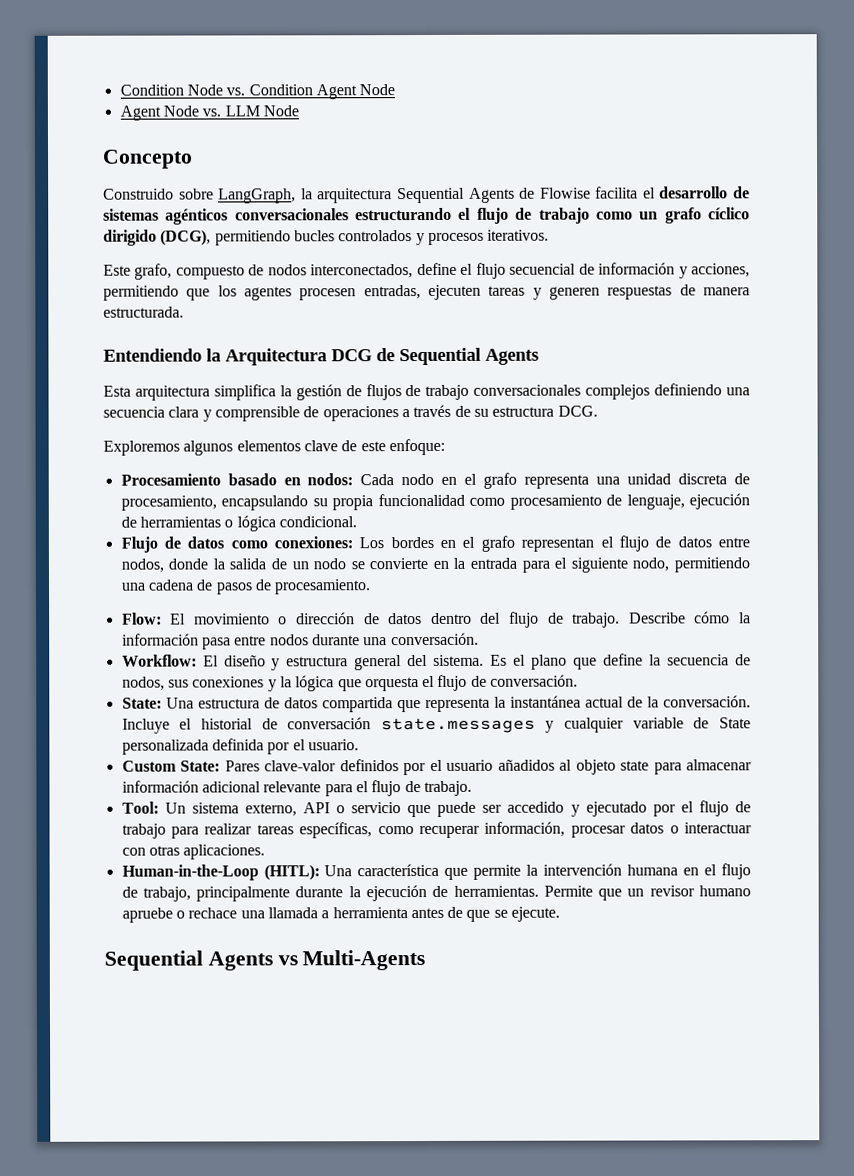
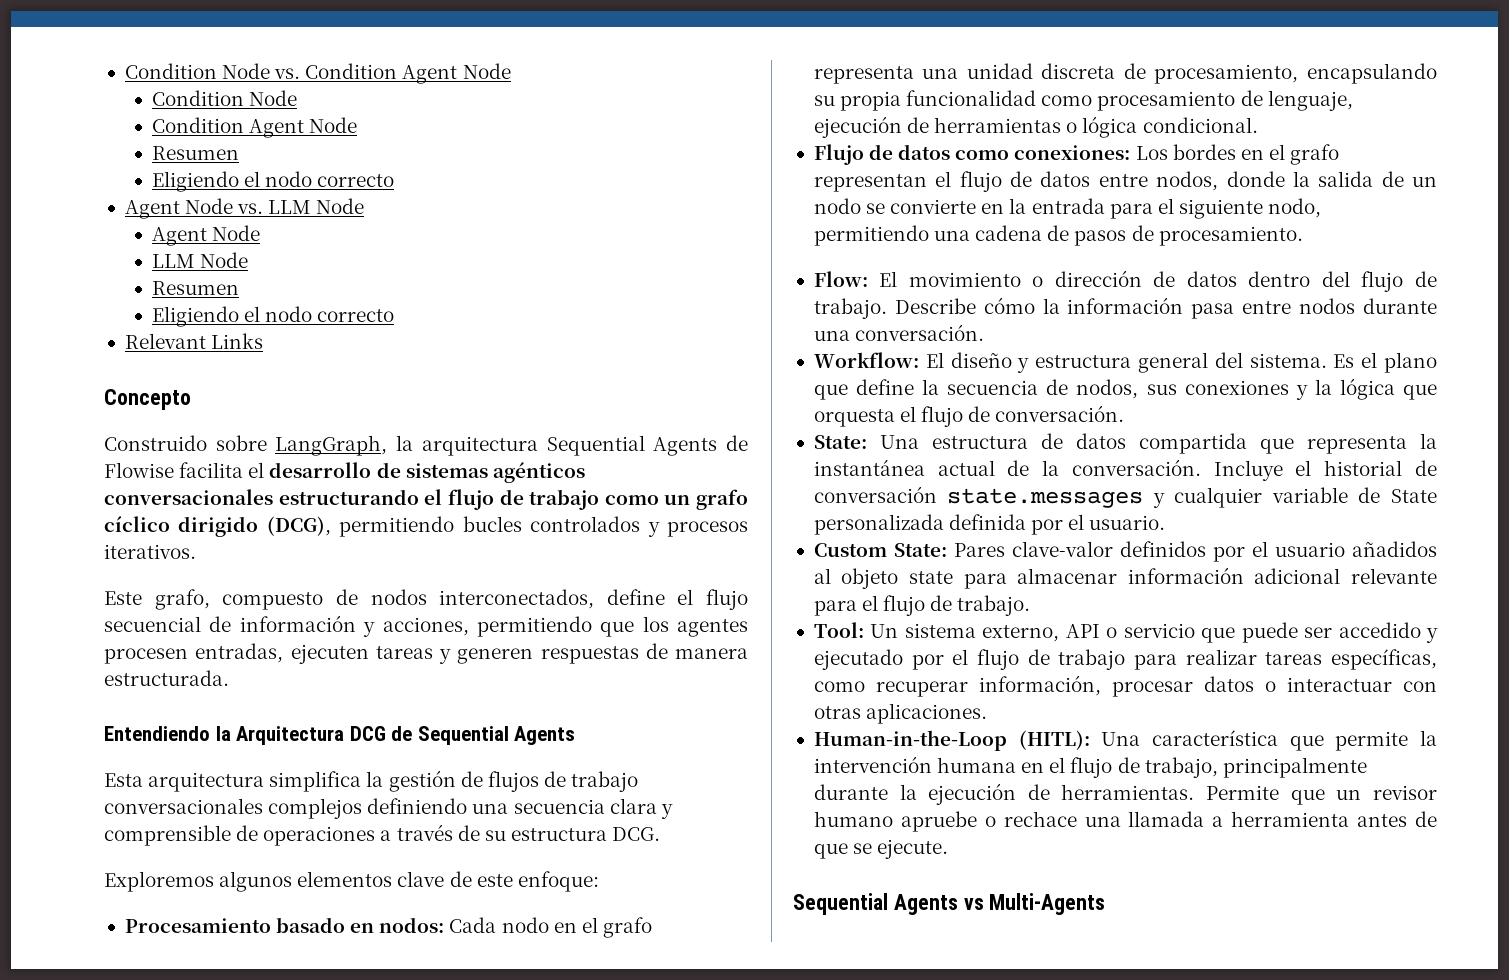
(396, 90) none -> [151,90,297,106] [151,117,358,138] [151,146,239,160] [151,171,395,192] // Condition Node // Condition Agent Node // Resumen // Eligiendo el nodo correcto
(299, 111) none -> [151,225,260,246] [151,252,248,268] [151,281,239,295] [151,306,395,327] [124,333,264,349] // Agent Node // LLM Node // Resumen // Eligiendo el nodo correcto // Relevant Links

